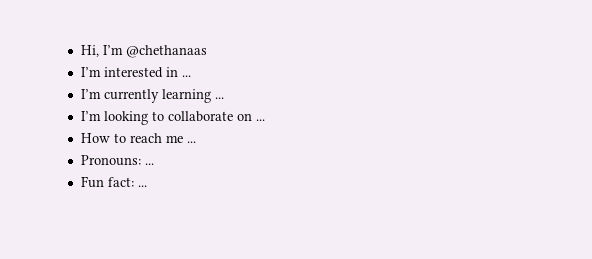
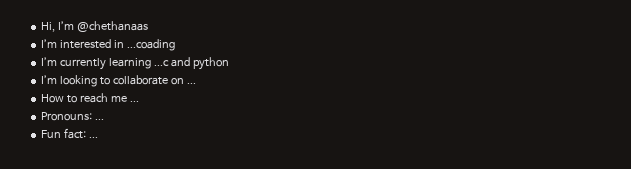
[181,75,191,77] ... -> [127,39,176,51] ...coading
[214,97,224,99] ... -> [154,57,229,70] ...c and python

